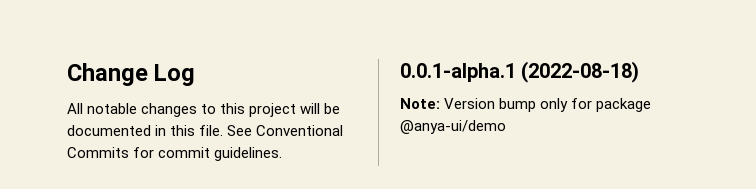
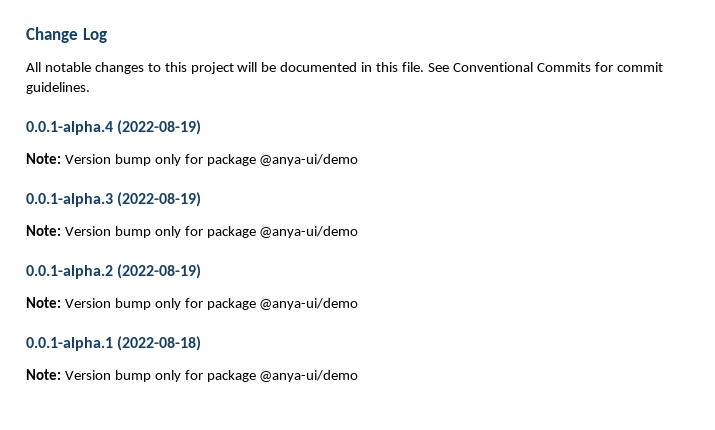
(283, 154) none -> [26,120,202,135] [26,153,359,166] [26,192,202,207] [26,225,359,238] [26,264,202,279] [26,297,359,310] // 0.0.1-alpha.4 (2022-08-19) // Note: Version bump only for package @anya-ui/demo // 0.0.1-alpha.3 (2022-08-19) // Note: Version bump only for package @anya-ui/demo // 0.0.1-alpha.2 (2022-08-19) // Note: Version bump only for package @anya-ui/demo

